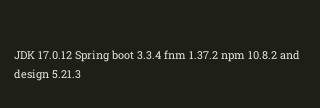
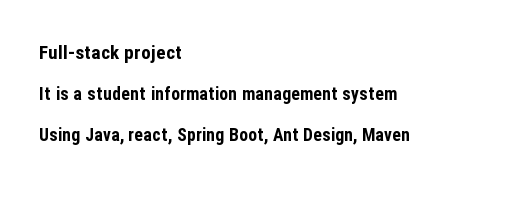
[14,50,300,62] [14,69,81,81] JDK 17.0.12 Spring boot 3.3.4 fnm 1.37.2 npm 10.8.2 and design 5.21.3 -> [39,45,183,63] [39,86,398,104] [39,127,411,145] Full-stack project // It is a student information management system // Using Java, react, Spring Boot, Ant Design, Maven

